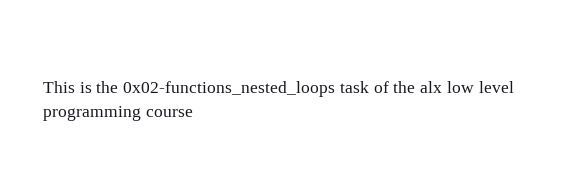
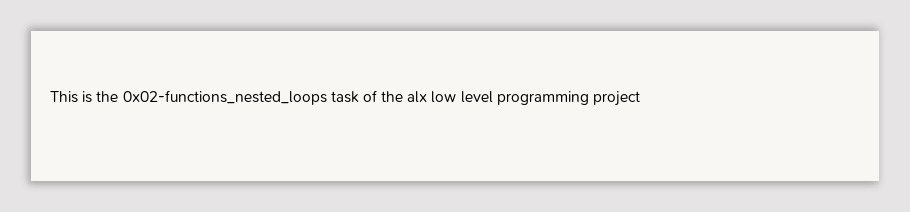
[145,109,193,117] course -> [593,91,641,106] project

